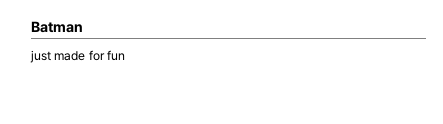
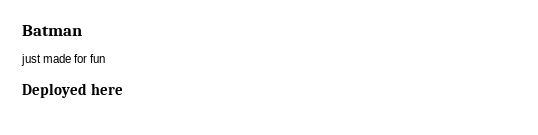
(126, 55) none -> [22,83,123,98] // Deployed here

